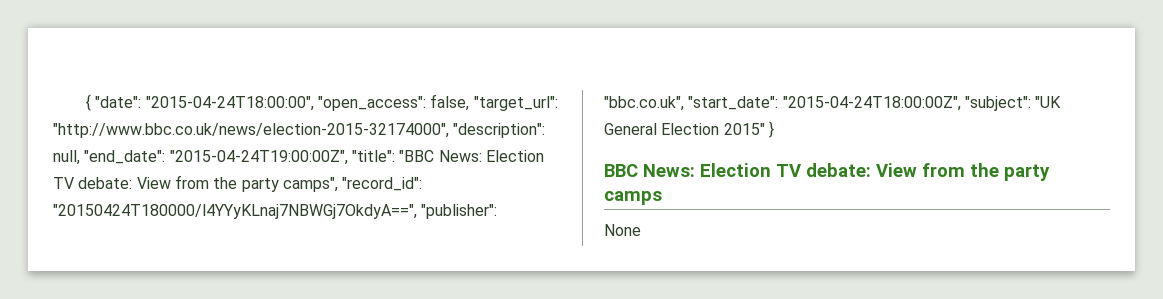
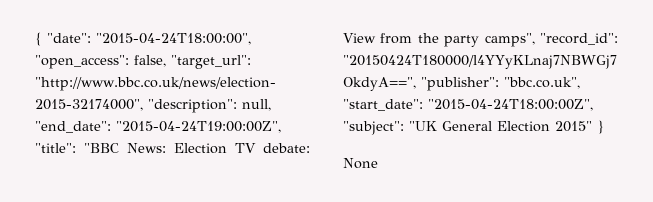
[604,163,1050,181] [604,191,662,205] // BBC News: Election TV debate: View from the party camps -> (604, 127) none

